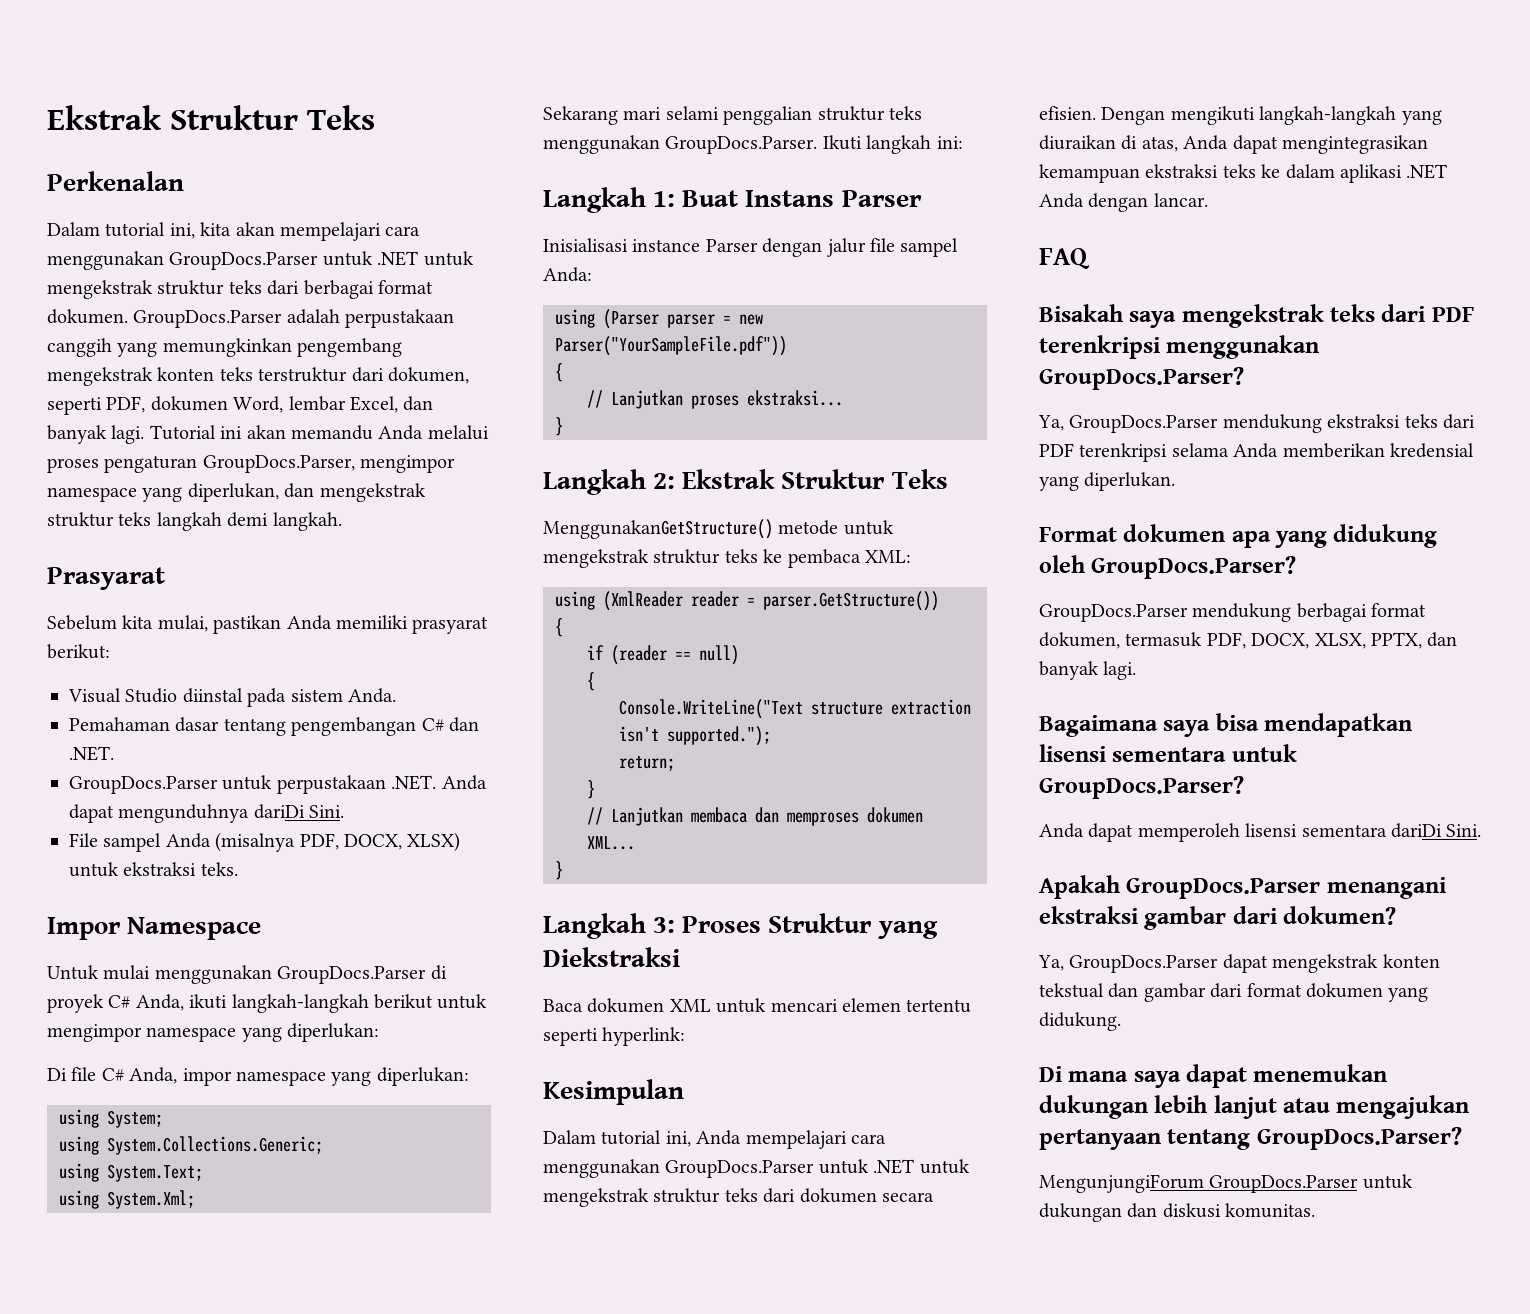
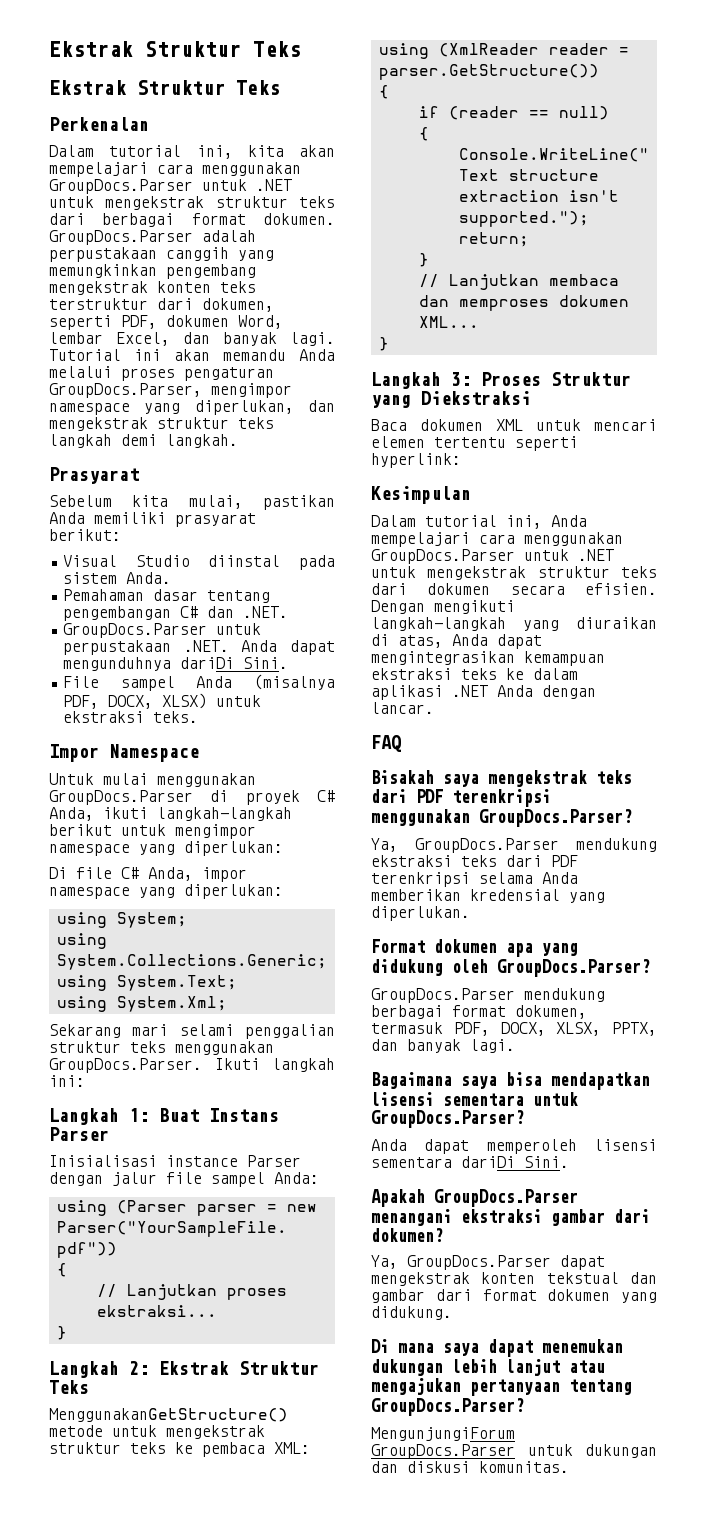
[47,105,375,130] Ekstrak Struktur Teks -> [49,41,301,57] [49,80,280,95] Ekstrak Struktur Teks // Ekstrak Struktur Teks

